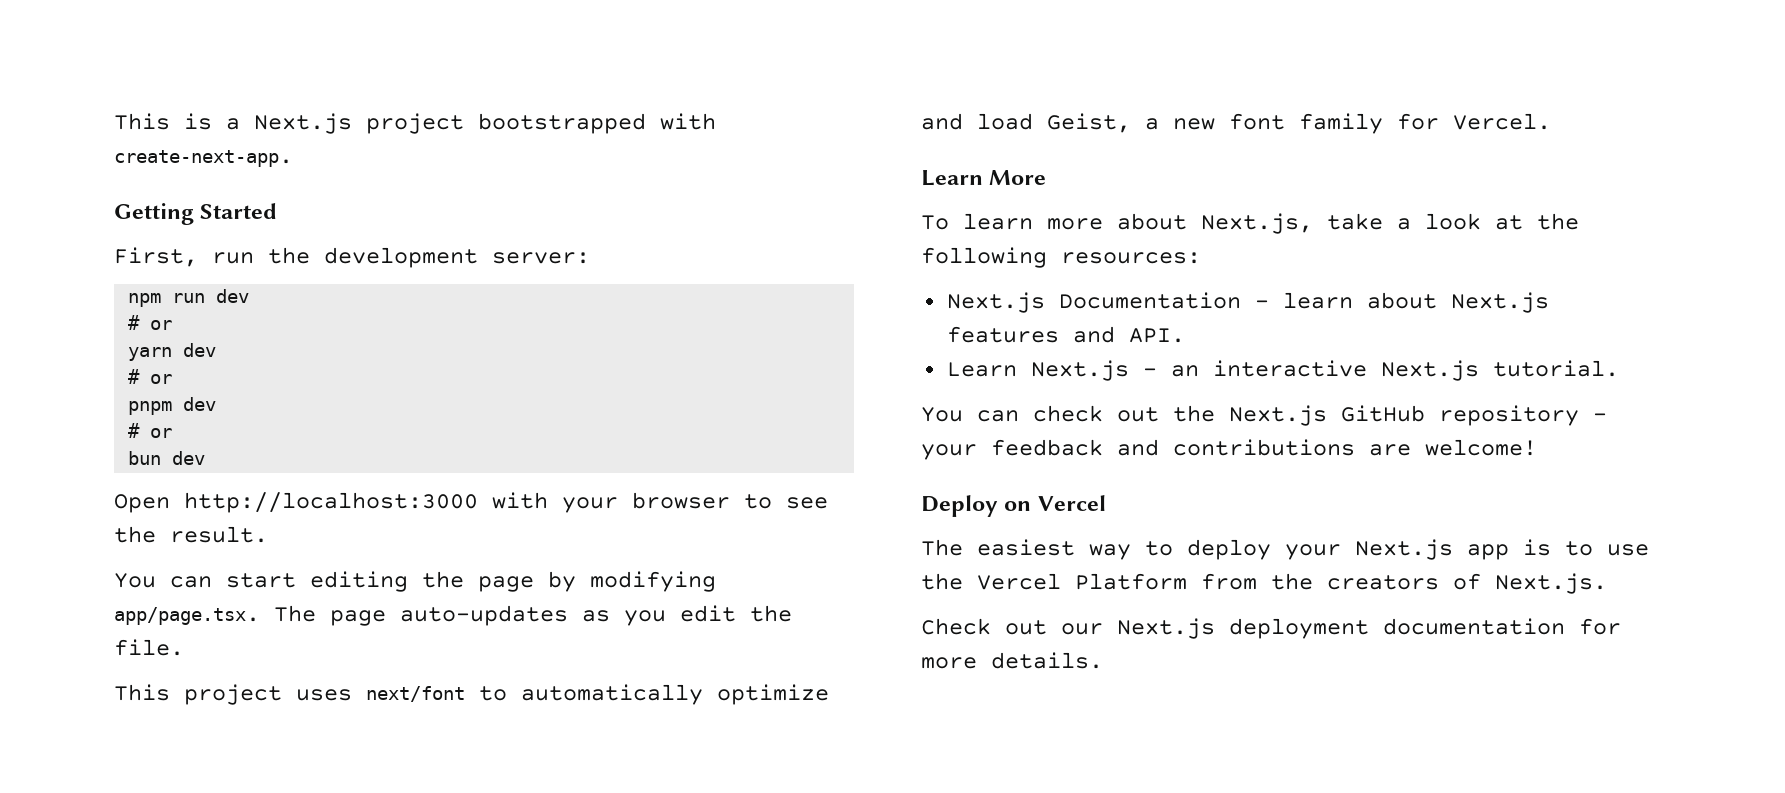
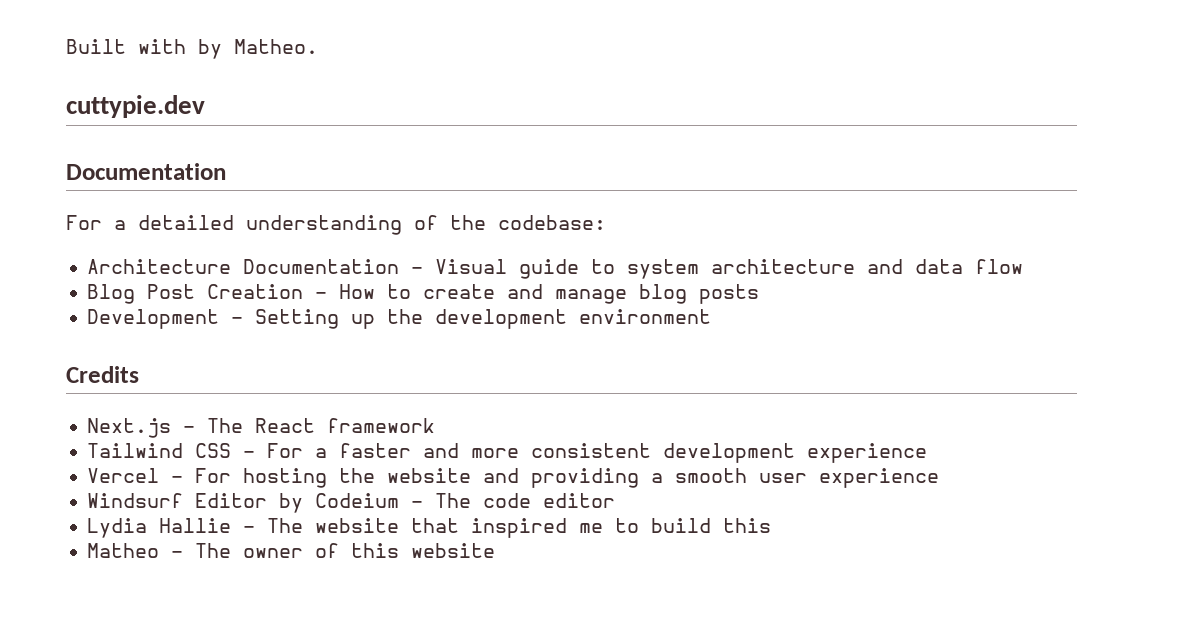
[114,113,716,134] [114,150,293,167] [114,203,278,225] [114,247,590,268] [128,289,250,307] [128,315,173,330] [128,343,217,361] [128,369,173,384] [128,397,217,415] [128,423,173,438] [128,451,206,465] [114,492,828,513] [114,526,268,543] [114,571,716,592] [114,605,792,626] [114,639,184,656] [114,684,829,705] [921,113,1551,134] [921,170,1047,186] [921,213,1579,234] [921,247,1201,268] [946,292,1549,313] [946,326,1185,343] [946,360,1619,381] [921,405,1607,426] [921,439,1537,460] [921,495,1106,517] [921,539,1649,560] [921,573,1607,594] [921,618,1621,639] [921,652,1103,669] This is a Next.js project bootstrapped with create-next-app. // Getting Started // First, run the development server: // npm run dev // # or // yarn dev // # or // pnpm dev // # or // bun dev // Open http://localhost:3000 with your browser to see the result. // You can start editing the page by modifying app/page.tsx. The page auto-updates as you edit the file. // This project uses next/font to automatically optimize and load Geist, a new font family for Vercel. // Learn More // To learn more about Next.js, take a look at the following resources: // Next.js Documentation - learn about Next.js features and API. // Learn Next.js - an interactive Next.js tutorial. // You can check out the Next.js GitHub repository - your feedback and contributions are welcome! // Deploy on Vercel // The easiest way to deploy your Next.js app is to use the Vercel Platform from the creators of Next.js. // Check out our Next.js deployment documentation for more details. -> [66,39,318,59] [66,95,205,118] [66,163,226,180] [66,215,606,235] [87,259,1024,279] [87,284,760,304] [87,309,712,329] [66,366,139,383] [87,418,436,438] [87,443,928,463] [87,468,940,488] [87,493,616,513] [87,518,772,538] [87,543,496,558] Built with by Matheo. // cuttypie.dev // Documentation // For a detailed understanding of the codebase: // Architecture Documentation - Visual guide to system architecture and data flow // Blog Post Creation - How to create and manage blog posts // Development - Setting up the development environment // Credits // Next.js - The React framework // Tailwind CSS - For a faster and more consistent development experience // Vercel - For hosting the website and providing a smooth user experience // Windsurf Editor by Codeium - The code editor // Lydia Hallie - The website that inspired me to build this // Matheo - The owner of this website

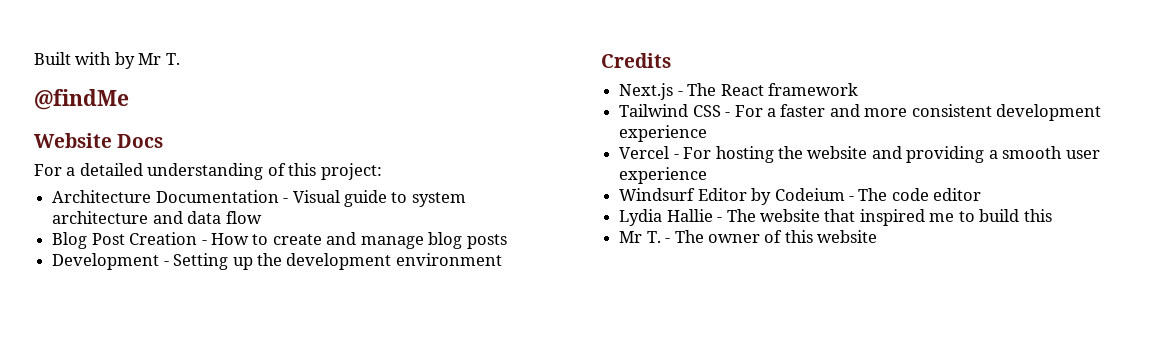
[234,39,318,54] [66,95,205,118] [66,163,226,180] Matheo. // cuttypie.dev // Documentation -> [138,53,180,65] [34,89,129,110] [34,133,164,148] Mr T. // @findMe // Website Docs
[450,215,606,230] the codebase: -> [288,163,382,180] this project:
[87,543,160,558] Matheo -> [619,231,661,243] Mr T.

